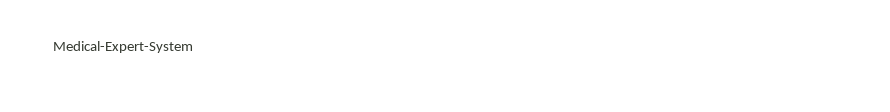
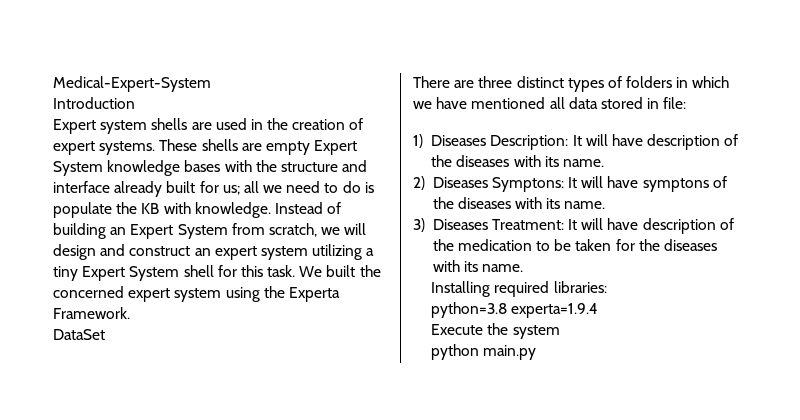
(193, 47) none -> [53,97,135,109] [53,118,364,134] [53,139,358,155] [53,160,368,176] [53,181,374,197] [53,202,342,218] [53,223,367,239] [53,244,375,260] [53,265,381,281] [53,286,340,302] [53,307,130,319] [53,329,105,340] [413,76,730,92] [413,97,687,109] [413,134,739,150] [431,155,605,167] [413,176,727,192] [432,197,606,209] [413,218,734,234] [432,239,718,251] [432,260,524,272] [431,281,607,297] [431,302,599,318] [431,323,560,339] [431,344,537,360] // Introduction // Expert system shells are used in the creation of expert systems. These shells are empty Expert System knowledge bases with the structure and interface already built for us; all we need to do is populate the KB with knowledge. Instead of building an Expert System from scratch, we will design and construct an expert system utilizing a tiny Expert System shell for this task. We built the concerned expert system using the Experta Framework. // DataSet // There are three distinct types of folders in which we have mentioned all data stored in file: // 1) Diseases Description: It will have description of the diseases with its name. // 2) Diseases Symptons: It will have symptons of the diseases with its name. // 3) Diseases Treatment: It will have description of the medication to be taken for the diseases with its name. // Installing required libraries: // python=3.8 experta=1.9.4 // Execute the system // python main.py

